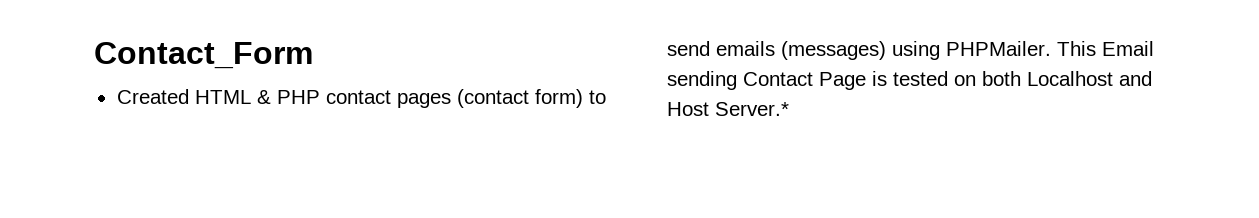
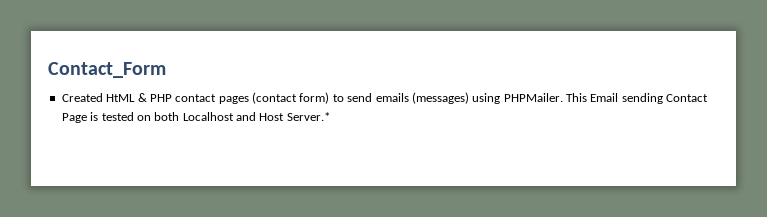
[194,90,251,104] HTML -> [106,94,136,102] HtML

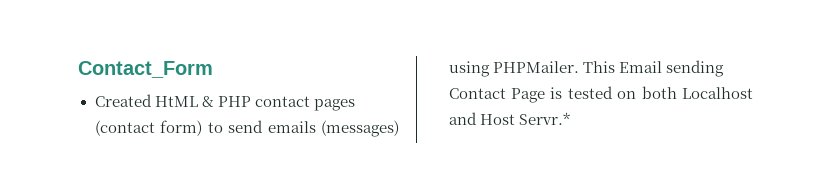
[286,112,330,121] Server.* -> [518,112,570,125] Servr.*

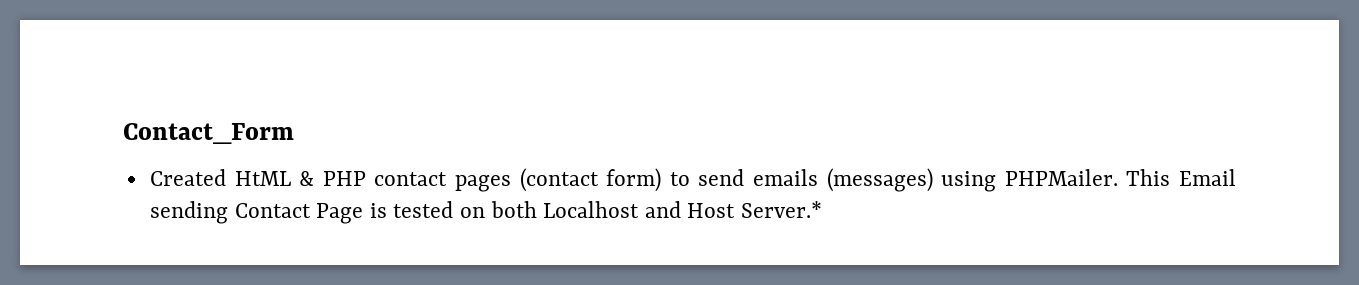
[518,112,570,125] Servr.* -> [741,201,823,218] Server.*

